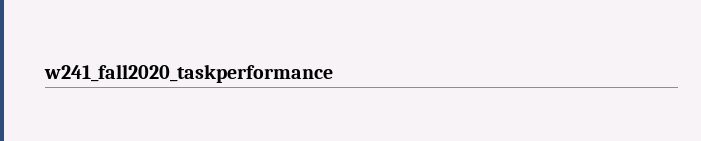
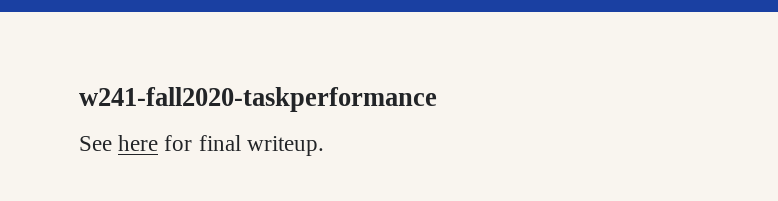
[44,64,333,83] w241_fall2020_taskperformance -> [79,87,437,112] [79,135,324,156] w241-fall2020-taskperformance // See here for final writeup.

